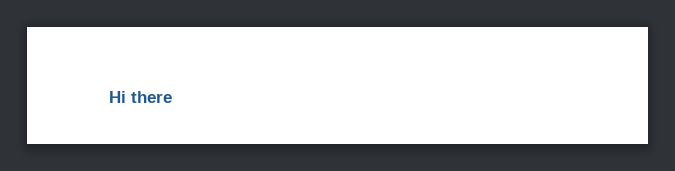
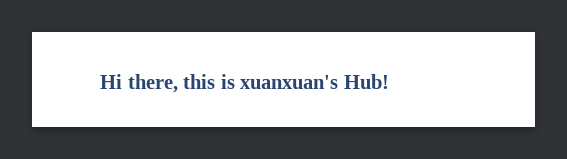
[131,91,172,103] there -> [127,74,389,93] there, this is xuanxuan's Hub!

